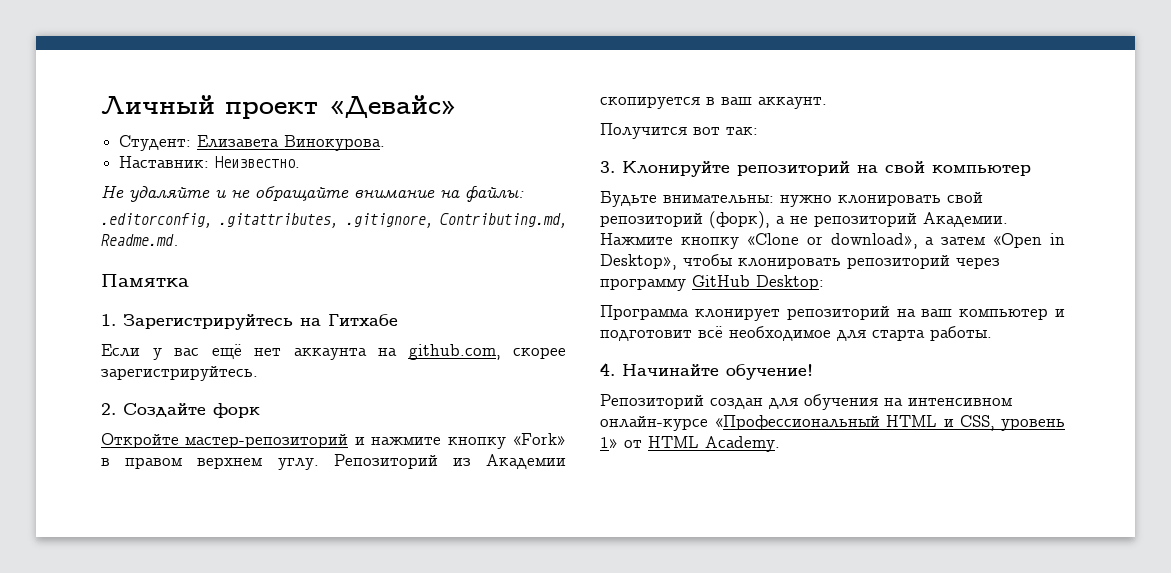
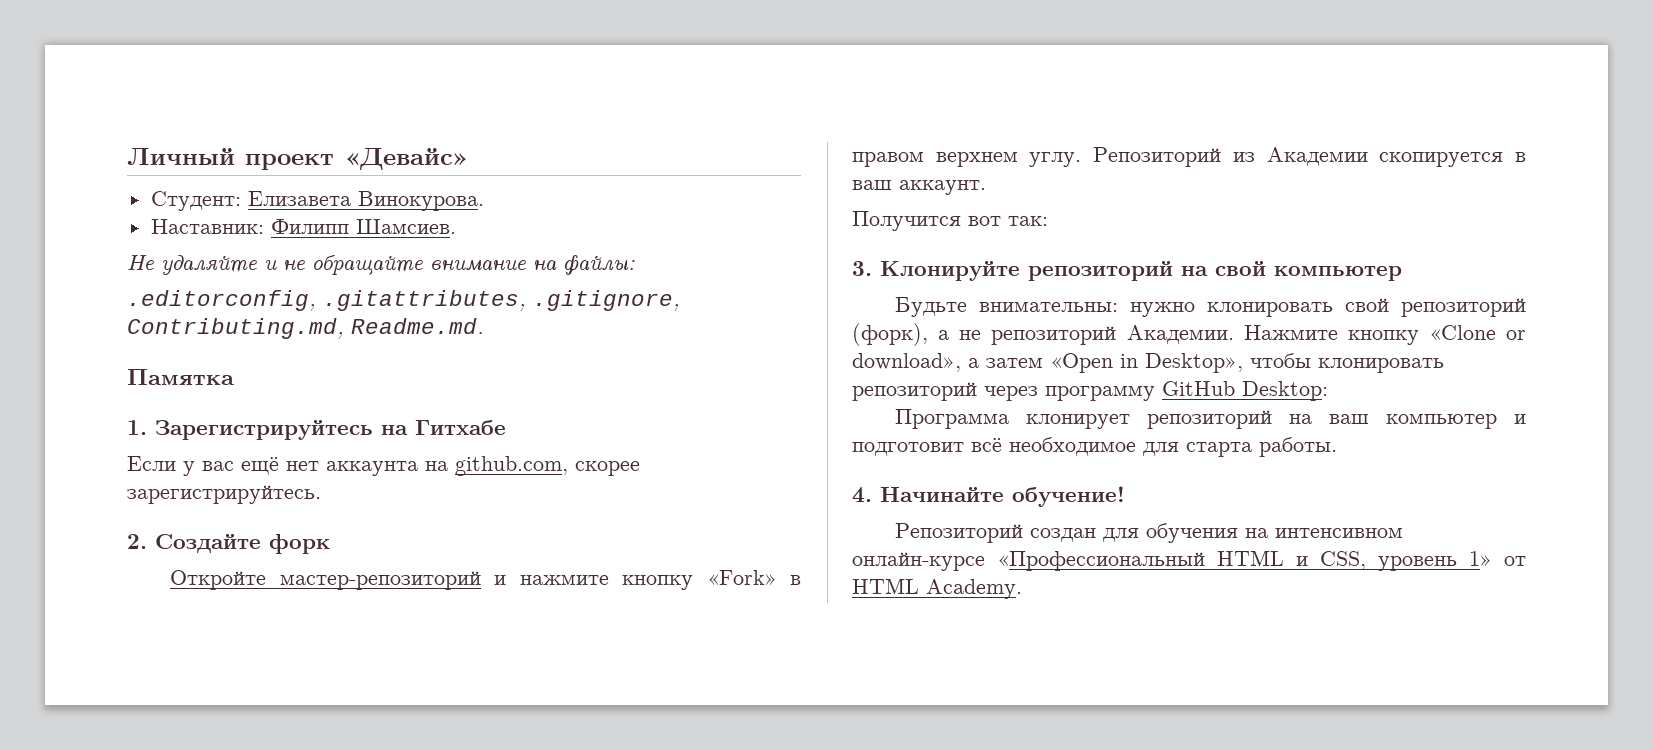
[215,156,301,168] Неизвестно. -> [270,219,456,234] Филипп Шамсиев.

